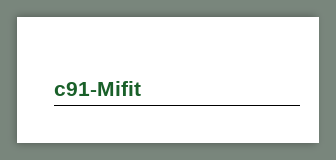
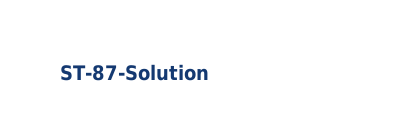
[54,81,141,96] c91-Mifit -> [60,64,209,81] ST-87-Solution

